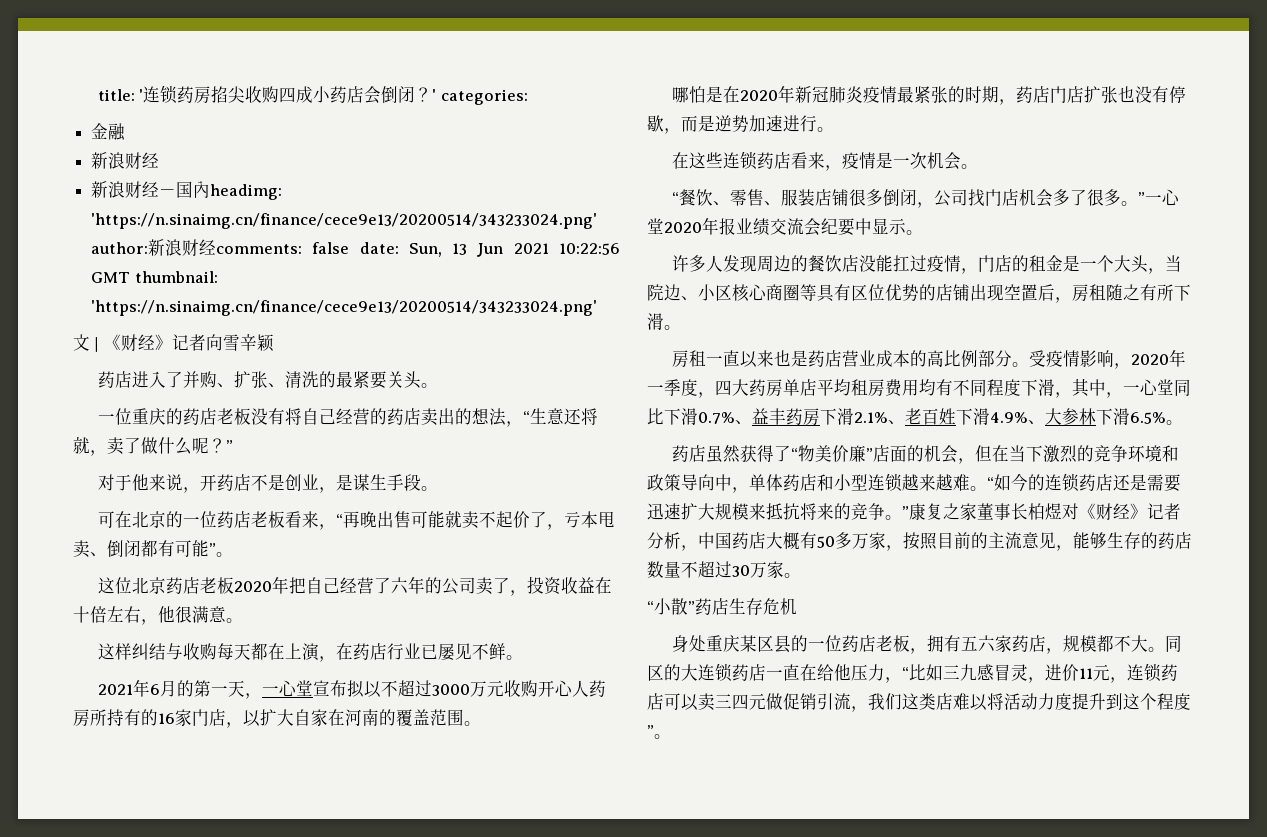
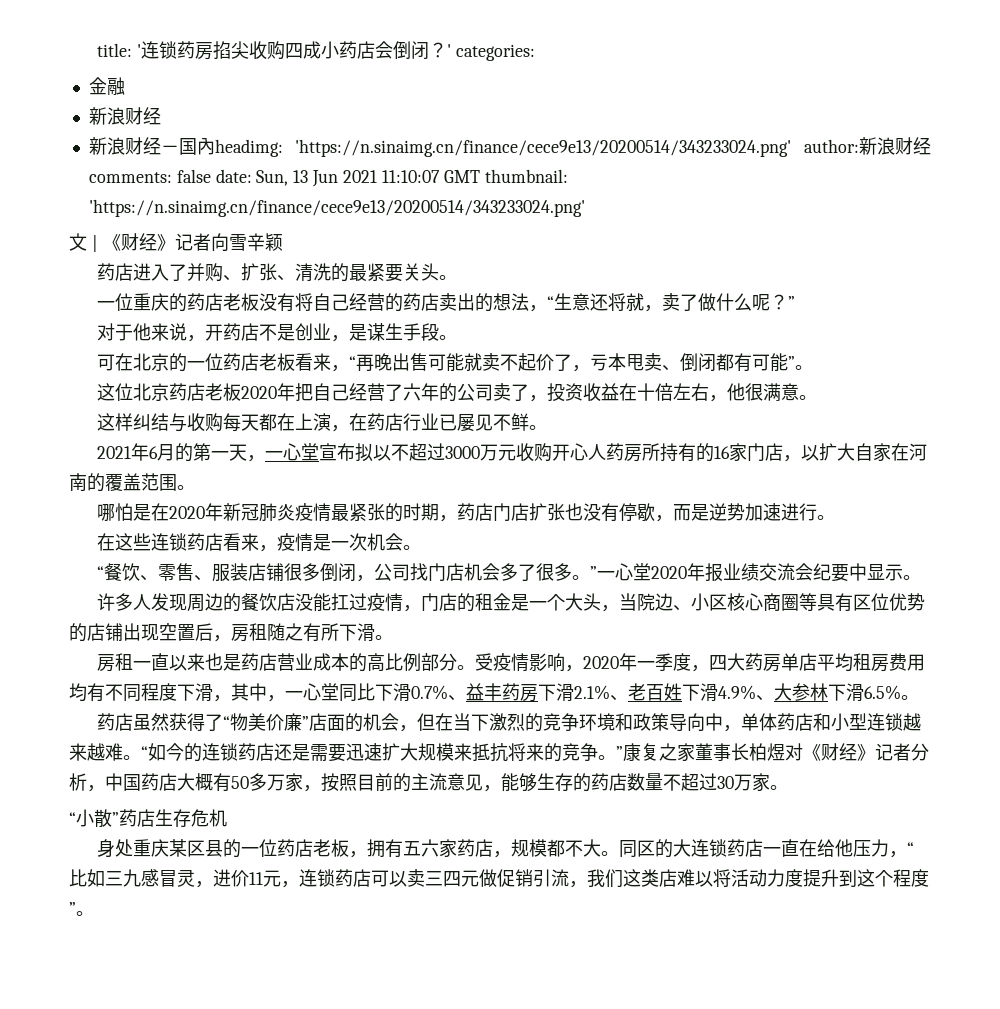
[559,243,621,255] 10:22:56 -> [381,170,440,183] 11:10:07

